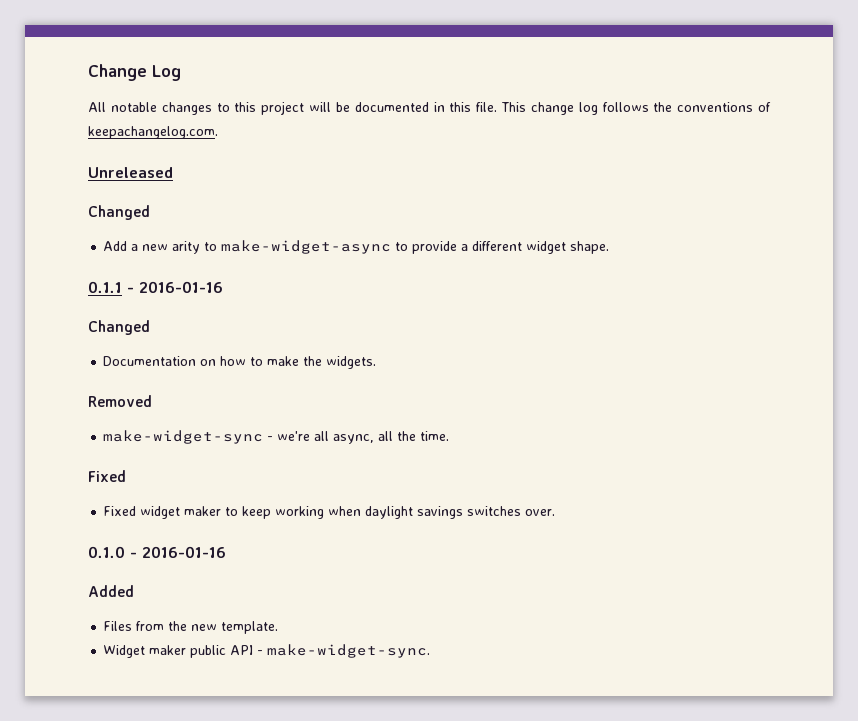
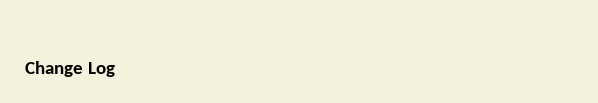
[88,101,771,115] [88,126,218,139] [88,167,173,178] [88,205,150,220] [103,240,610,254] [88,281,223,293] [88,320,150,335] [103,356,377,369] [88,395,152,407] [103,430,450,444] [88,470,126,482] [103,506,556,519] [88,546,226,558] [88,585,134,597] [103,621,279,634] [103,644,431,658] // All notable changes to this project will be documented in this file. This change log follows the conventions of keepachangelog.com. // Unreleased // Changed // Add a new arity to make-widget-async to provide a different widget shape. // 0.1.1 - 2016-01-16 // Changed // Documentation on how to make the widgets. // Removed // make-widget-sync - we're all async, all the time. // Fixed // Fixed widget maker to keep working when daylight savings switches over. // 0.1.0 - 2016-01-16 // Added // Files from the new template. // Widget maker public API - make-widget-sync. -> (115, 69) none

